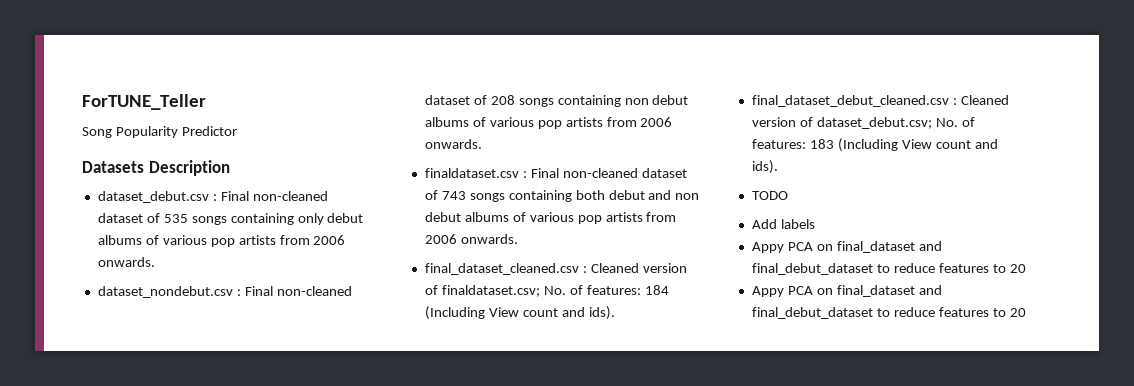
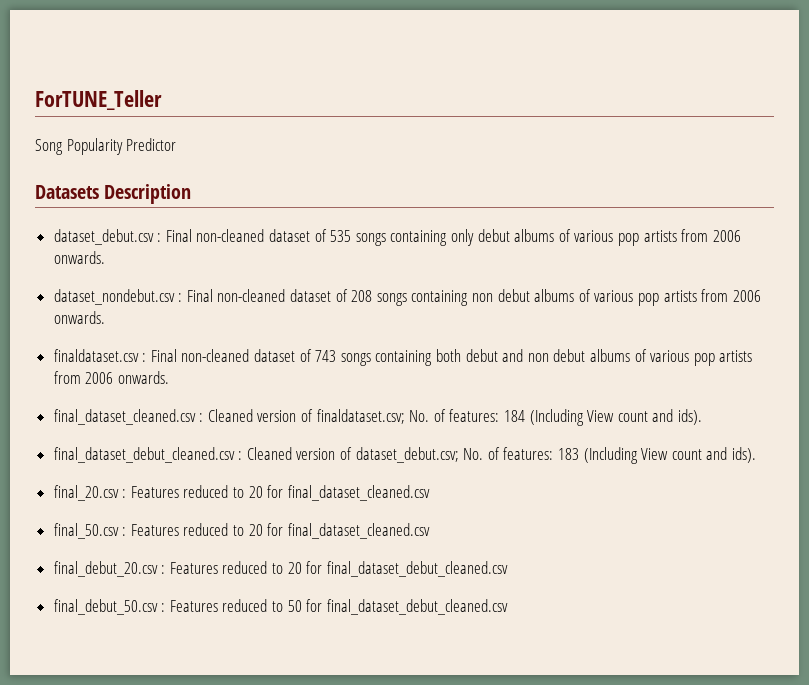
[751,191,788,200] [751,219,815,229] [751,241,942,253] [751,263,1026,275] [751,285,942,297] [751,307,1026,319] TODO // Add labels // Appy PCA on final_dataset and final_debut_dataset to reduce features to 20 // Appy PCA on final_dataset and final_debut_dataset to reduce features to 20 -> [53,485,430,501] [53,523,430,539] [53,561,508,577] [53,599,508,615] final_20.csv : Features reduced to 20 for final_dataset_cleaned.csv // final_50.csv : Features reduced to 20 for final_dataset_cleaned.csv // final_debut_20.csv : Features reduced to 20 for final_dataset_debut_cleaned.csv // final_debut_50.csv : Features reduced to 50 for final_dataset_debut_cleaned.csv

